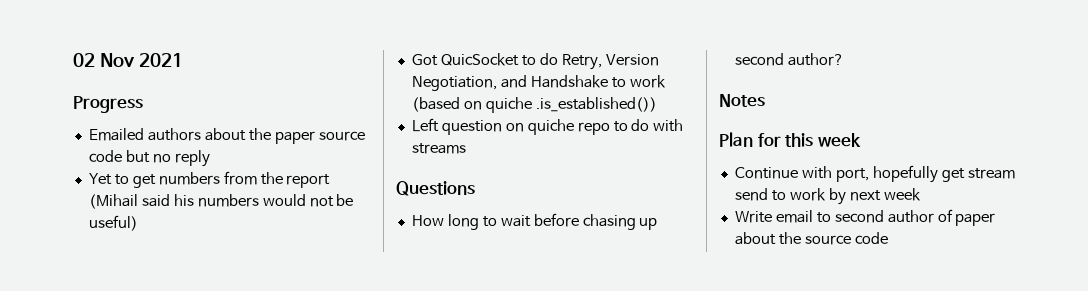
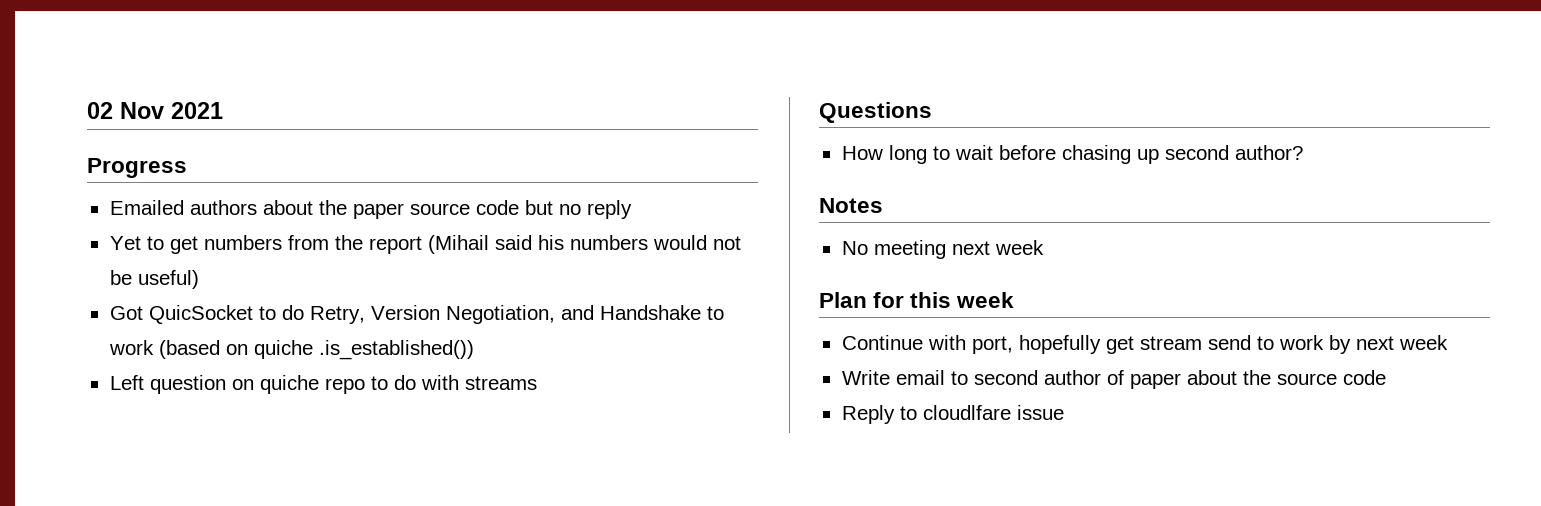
(765, 100) none -> [841,240,1044,259] // No meeting next week
(888, 238) none -> [841,405,1064,424] // Reply to cloudlfare issue

